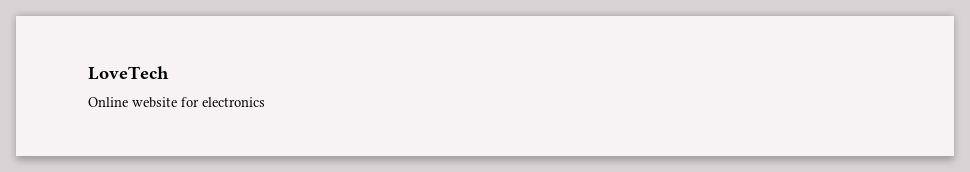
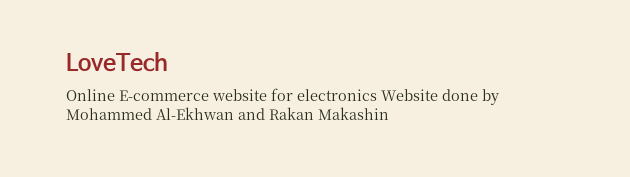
(128, 102) none -> [119,90,209,101] E-commerce
(265, 102) none -> [381,89,499,105] [66,107,389,120] Website done by Mohammed Al-Ekhwan and Rakan Makashin

